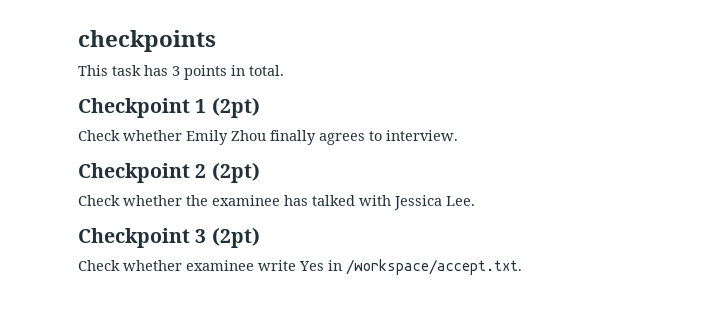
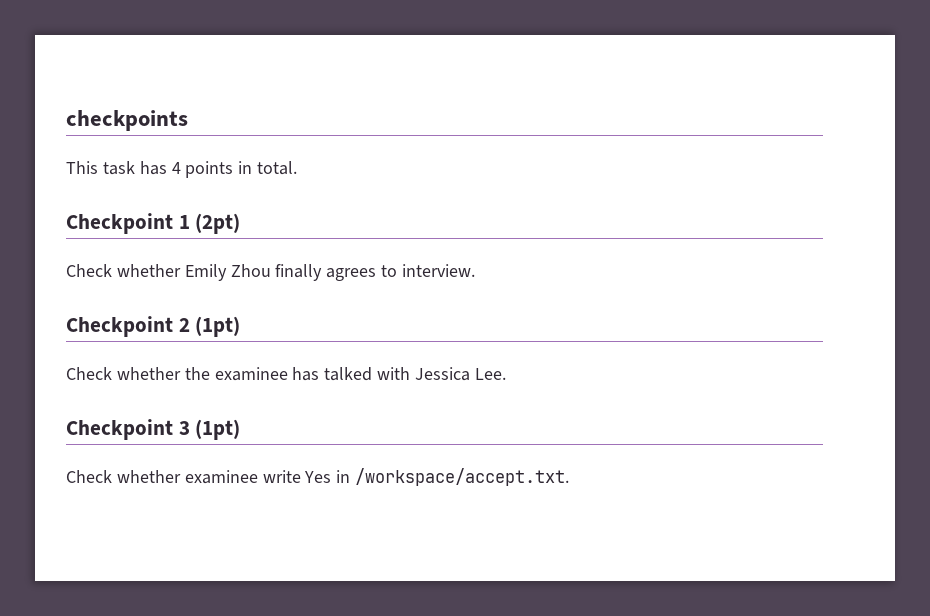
[172,66,180,76] 3 -> [171,162,181,174] 4
[211,162,260,183] (2pt) -> [195,316,241,337] (1pt)
[211,227,260,248] (2pt) -> [195,419,241,440] (1pt)

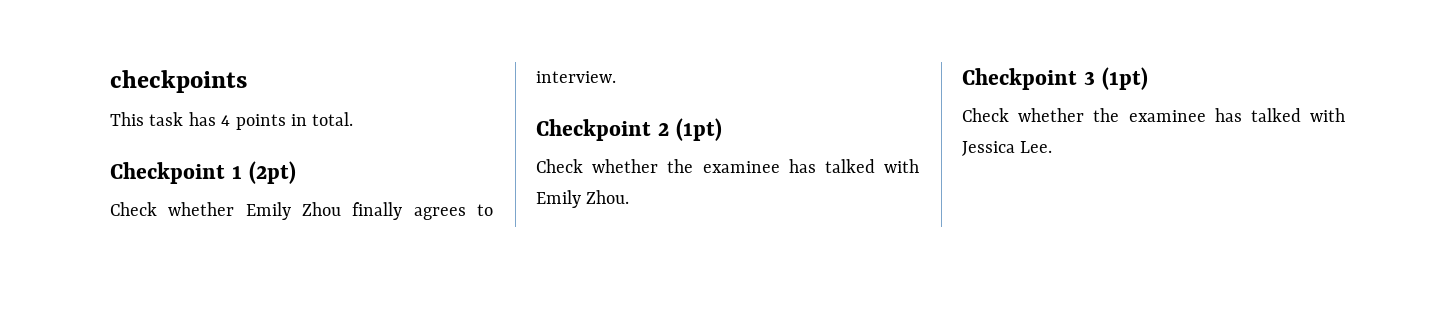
[415,367,506,381] Jessica Lee. -> [536,190,630,208] Emily Zhou.
[184,468,570,486] examinee write Yes in /workspace/accept.txt. -> [1093,108,1345,122] [962,141,1053,156] the examinee has talked with Jessica Lee.

